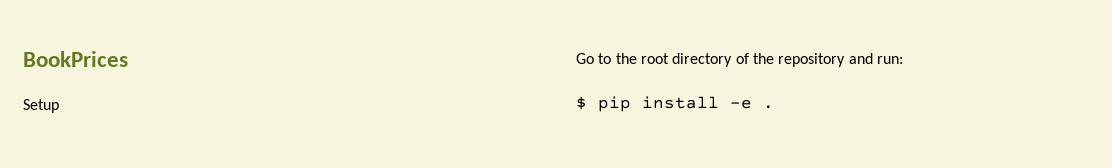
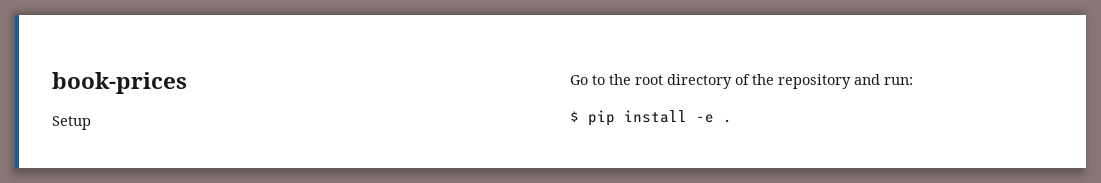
[23,51,128,67] BookPrices -> [52,72,187,94] book-prices

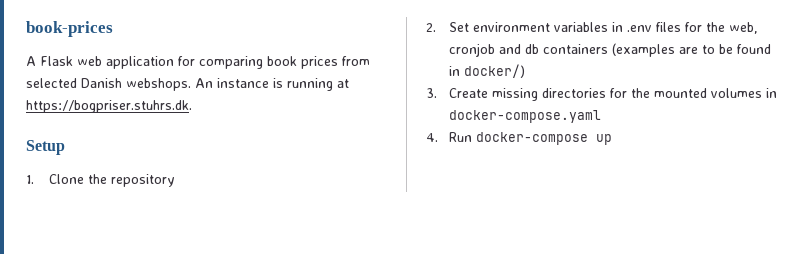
[52,116,91,130] [570,74,913,89] [570,110,732,126] Setup // Go to the root directory of the repository and run: // $ pip install -e . -> [26,56,370,69] [26,78,349,91] [26,100,192,113] [26,140,65,155] [26,174,176,187] [426,22,759,34] [449,43,772,57] [449,64,526,78] [426,88,778,101] [449,110,602,123] [426,132,613,145] A Flask web application for comparing book prices from selected Danish webshops. An instance is running at https://bogpriser.stuhrs.dk. // Setup // 1. Clone the repository // 2. Set environment variables in .env files for the web, cronjob and db containers (examples are to be found in docker/) // 3. Create missing directories for the mounted volumes in docker-compose.yaml // 4. Run docker-compose up

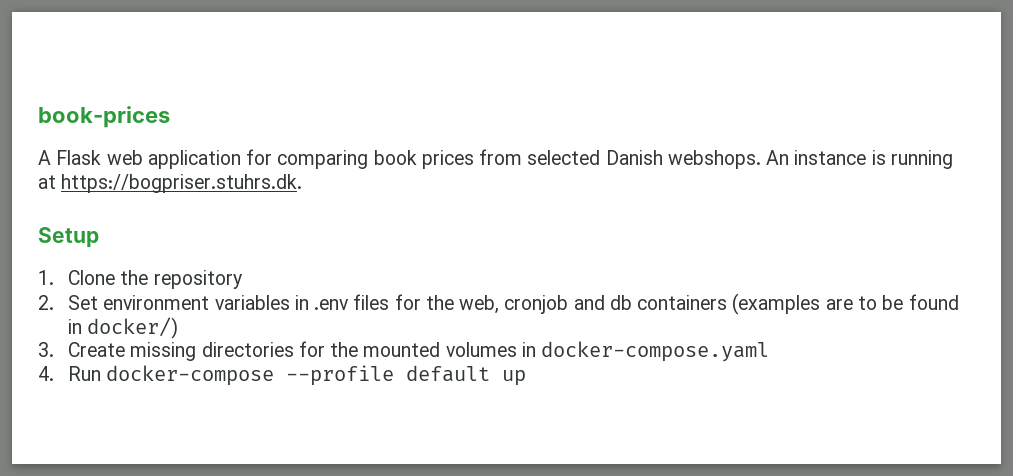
(589, 138) none -> [286,365,491,386] --profile default

